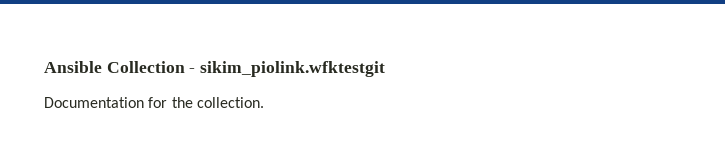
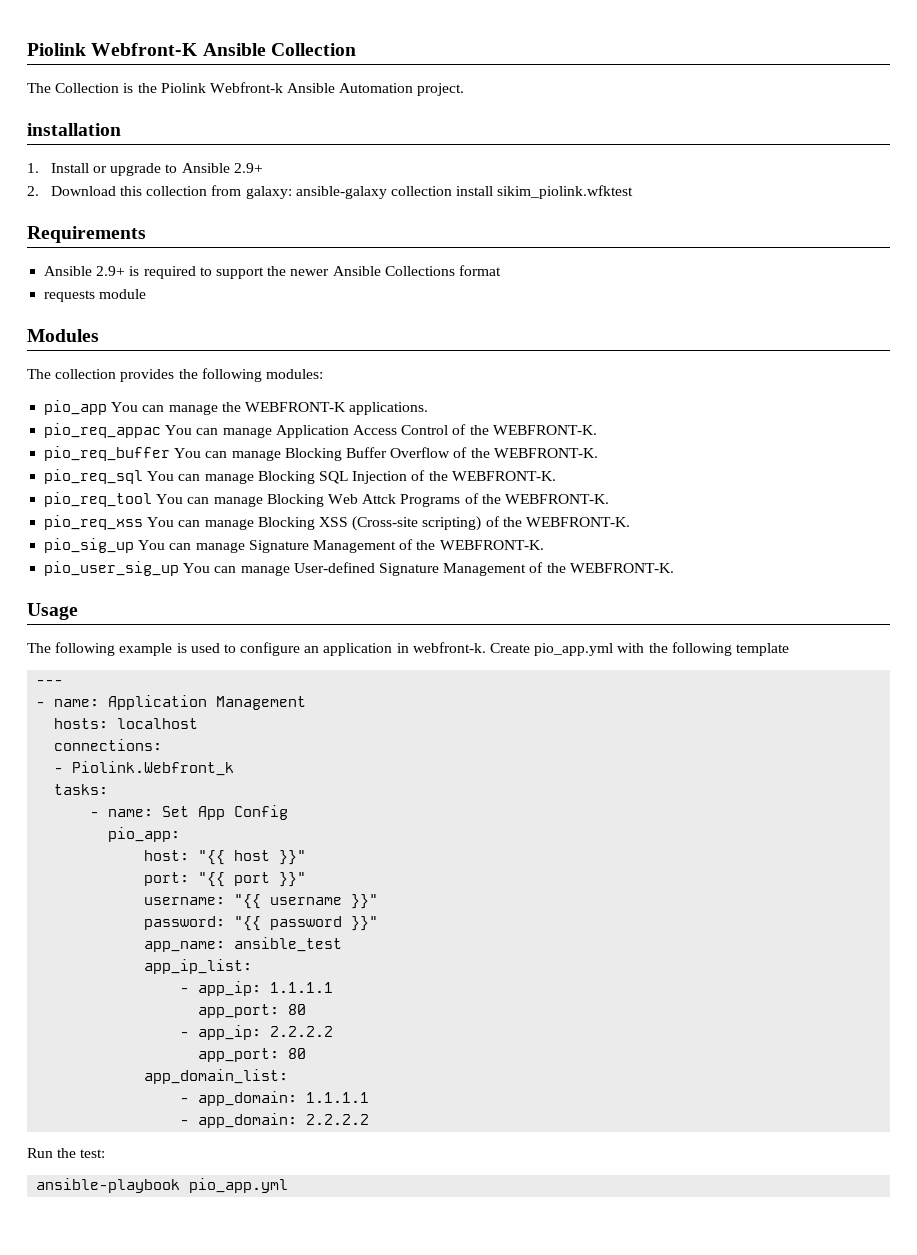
(44, 67) none -> [27,43,199,56] Piolink Webfront-K
[189,61,386,77] [44,97,264,108] - sikim_piolink.wfktestgit // Documentation for the collection. -> [27,82,465,96] [27,123,121,136] [27,163,263,176] [27,185,634,199] [27,226,146,243] [44,265,501,279] [44,289,147,302] [27,329,99,342] [27,368,323,382] [44,400,429,415] [44,423,597,438] [44,446,598,461] [44,469,556,484] [44,492,609,507] [44,515,630,531] [44,538,544,553] [44,561,674,576] [27,603,78,620] [27,642,789,656] [36,680,64,685] [36,695,307,710] [54,718,199,729] [54,739,163,751] [54,761,235,776] [54,784,109,795] [90,805,289,820] [108,827,181,842] [144,850,307,865] [144,872,307,887] [144,894,379,909] [144,916,379,931] [144,937,343,952] [144,959,253,974] [180,981,334,996] [198,1004,307,1018] [180,1025,334,1040] [198,1048,307,1062] [144,1069,289,1084] [180,1091,370,1106] [180,1113,370,1128] [27,1148,106,1158] [36,1178,289,1193] // The Collection is the Piolink Webfront-k Ansible Automation project. // installation // 1. Install or upgrade to Ansible 2.9+ // 2. Download this collection from galaxy: ansible-galaxy collection install sikim_piolink.wfktest // Requirements // Ansible 2.9+ is required to support the newer Ansible Collections format // requests module // Modules // The collection provides the following modules: // pio_app You can manage the WEBFRONT-K applications. // pio_req_appac You can manage Application Access Control of the WEBFRONT-K. // pio_req_buffer You can manage Blocking Buffer Overflow of the WEBFRONT-K. // pio_req_sql You can manage Blocking SQL Injection of the WEBFRONT-K. // pio_req_tool You can manage Blocking Web Attck Programs of the WEBFRONT-K. // pio_req_xss You can manage Blocking XSS (Cross-site scripting) of the WEBFRONT-K. // pio_sig_up You can manage Signature Management of the WEBFRONT-K. // pio_user_sig_up You can manage User-defined Signature Management of the WEBFRONT-K. // Usage // The following example is used to configure an application in webfront-k. Create pio_app.yml with the following template // --- // - name: Application Management // hosts: localhost // connections: // - Piolink.Webfront_k // tasks: // - name: Set App Config // pio_app: // host: "{{ host }}" // port: "{{ port }}" // username: "{{ username }}" // password: "{{ password }}" // app_name: ansible_test // app_ip_list: // - app_ip: 1.1.1.1 // app_port: 80 // - app_ip: 2.2.2.2 // app_port: 80 // app_domain_list: // - app_domain: 1.1.1.1 // - app_domain: 2.2.2.2 // Run the test: // ansible-playbook pio_app.yml

